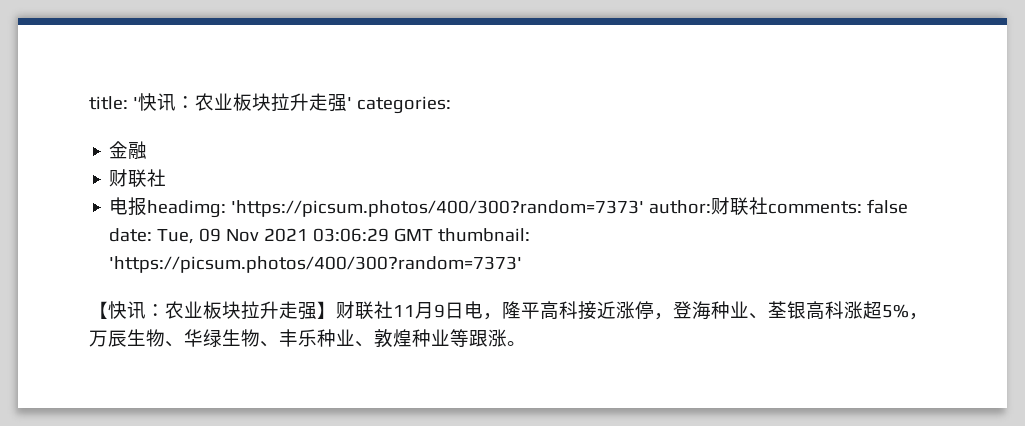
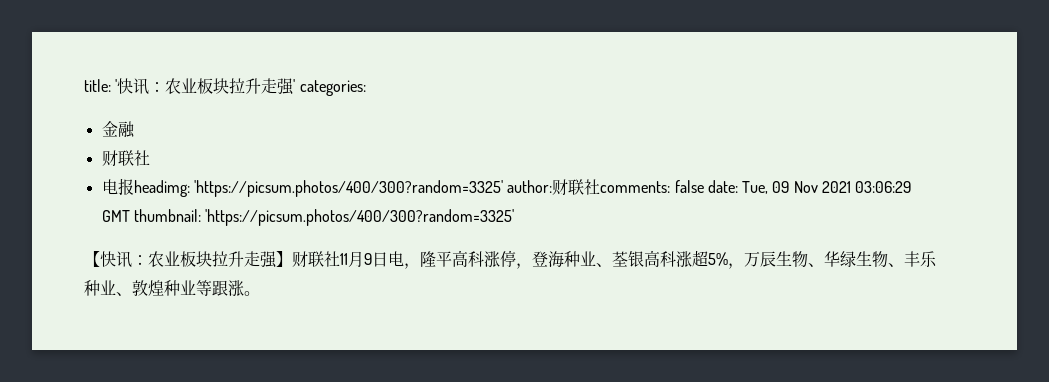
[231,200,645,217] 'https://picsum.photos/400/300?random=7373' -> [193,180,503,197] 'https://picsum.photos/400/300?random=3325'
[109,256,523,273] 'https://picsum.photos/400/300?random=7373' -> [205,209,515,226] 'https://picsum.photos/400/300?random=3325'
[578,301,616,320] 接近 -> (484, 259) none

